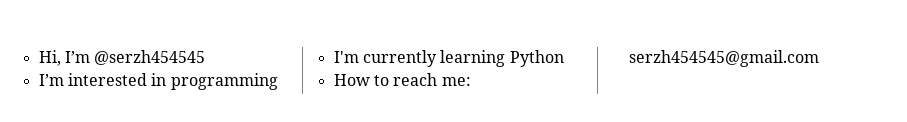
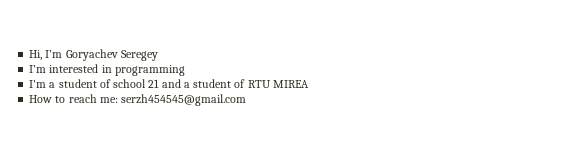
[94,50,206,65] @serzh454545 -> [65,49,158,61] Goryachev Seregey
[362,50,564,67] currently learning Python -> [49,79,309,88] a student of school 21 and a student of RTU MIREA

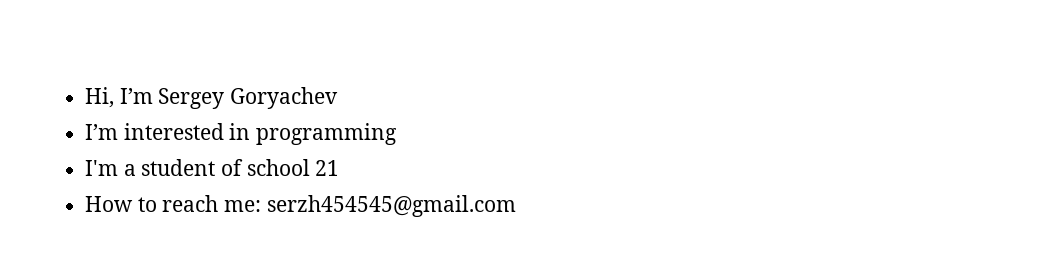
(63, 54) none -> [158,88,225,109] Sergey
[120,50,158,61] Seregey -> (339, 98) none
[161,79,309,88] and a student of RTU MIREA -> (340, 168) none

